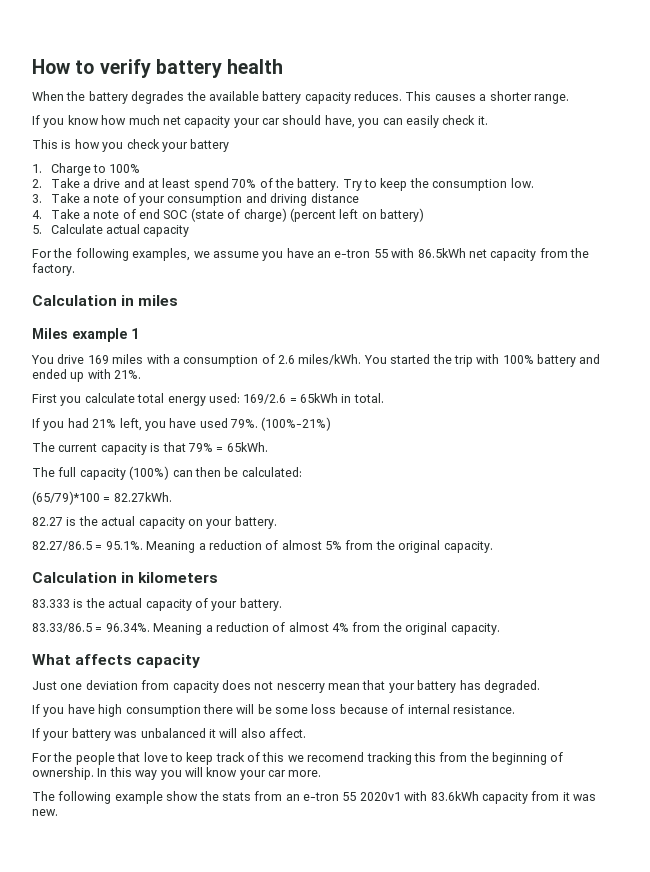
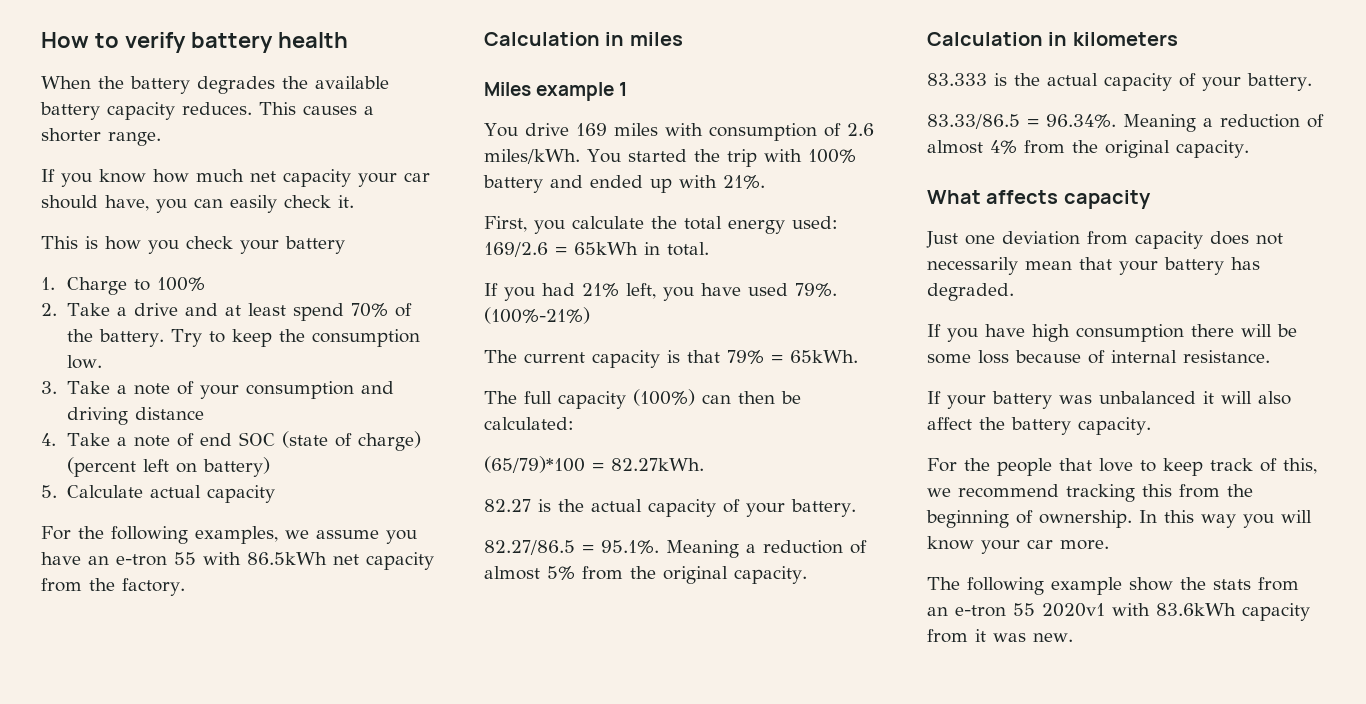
[172,357,180,364] a -> (703, 129) none
[32,394,57,403] First -> [484,216,527,232] First,
(135, 398) none -> [651,216,677,229] the
[187,519,203,526] on -> [723,499,740,513] of
[276,683,325,693] nescerry -> [927,257,1018,275] necessarily
[269,728,306,738] affect. -> [927,417,1151,435] affect the battery capacity.
[262,752,365,762] this we recomend -> [1283,458,1317,474] [927,484,1059,498] this, we recommend

